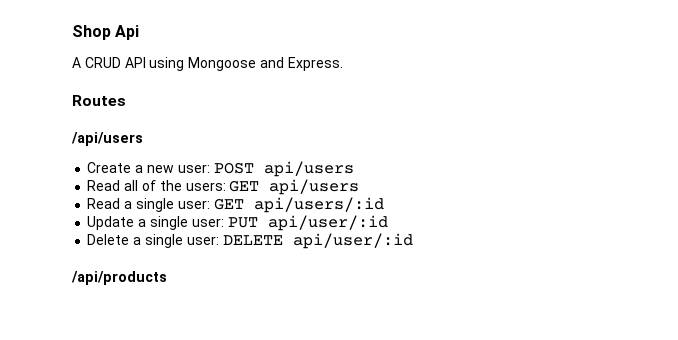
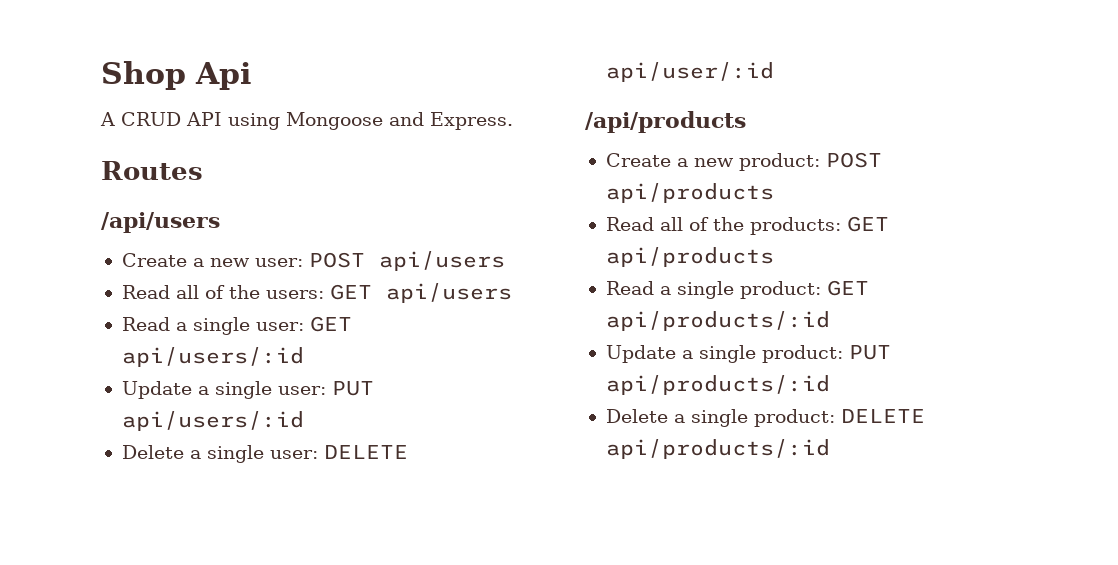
[267,215,388,231] api/user/:id -> [121,411,304,431] api/users/:id
(167, 278) none -> [605,152,882,171] [605,183,774,203] [605,216,889,235] [605,247,774,267] [605,280,869,299] [605,311,830,331] [605,345,891,363] [605,375,830,395] [605,409,925,427] [605,439,830,459] // Create a new product: POST api/products // Read all of the products: GET api/products // Read a single product: GET api/products/:id // Update a single product: PUT api/products/:id // Delete a single product: DELETE api/products/:id

